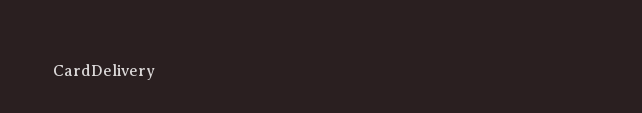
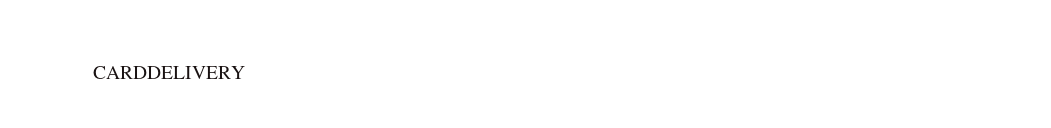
[53,64,155,80] CardDelivery -> [93,66,245,79] CARDDELIVERY

